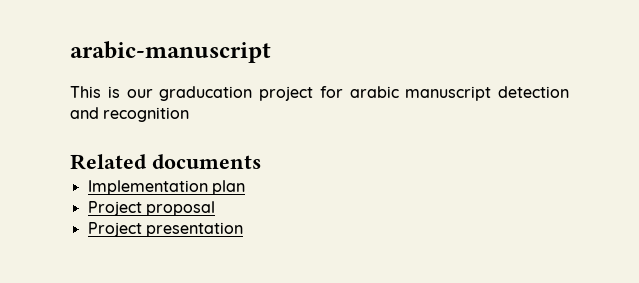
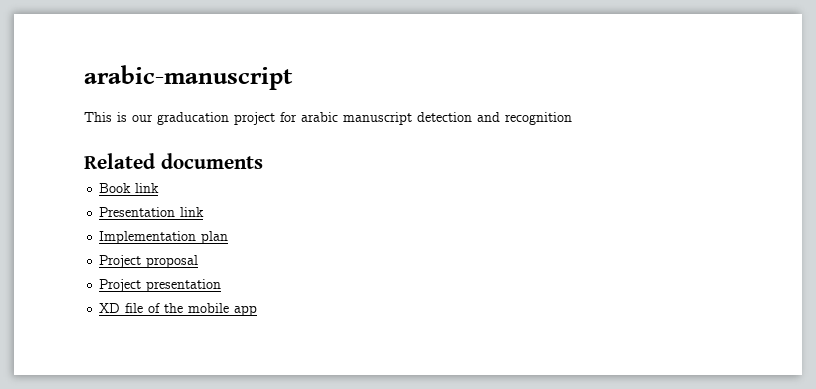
(261, 161) none -> [99,183,160,193] [99,207,205,217] // Book link // Presentation link
(243, 229) none -> [99,303,258,316] // XD file of the mobile app

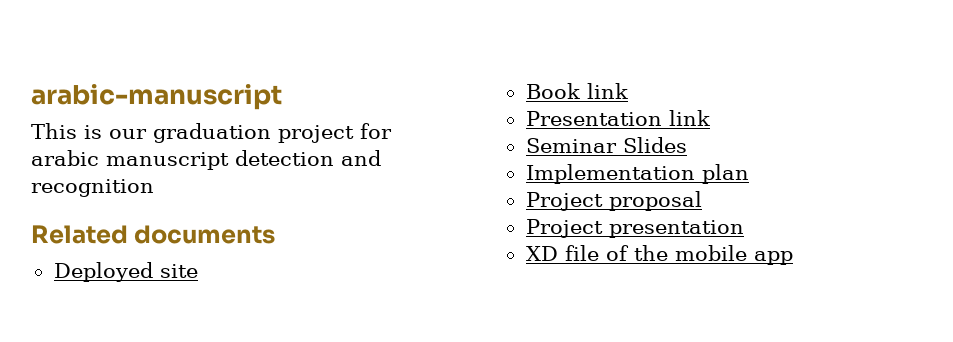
[157,112,229,125] graducation -> [153,123,271,143] graduation
(263, 161) none -> [53,262,198,282] // Deployed site
(205, 212) none -> [525,137,687,153] // Seminar Slides

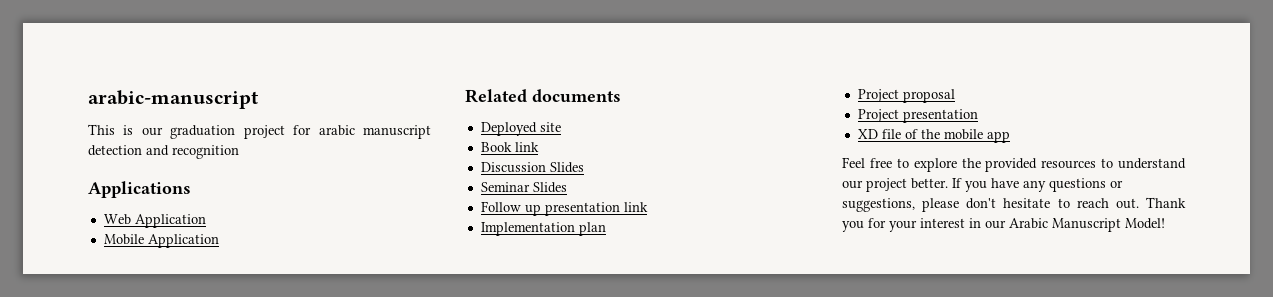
(154, 188) none -> [88,181,191,198] [103,214,206,228] [103,234,219,248] // Applications // Web Application // Mobile Application
[525,110,710,126] Presentation link -> [480,162,584,173] Discussion Slides
(687, 145) none -> [480,201,648,216] // Follow up presentation link
(793, 258) none -> [842,157,1186,172] [842,178,1123,192] [842,197,1186,212] [842,218,1165,232] // Feel free to explore the provided resources to understand our project better. If you have any questions or suggestions, please don't hesitate to reach out. Thank you for your interest in our Arabic Manuscript Model!

